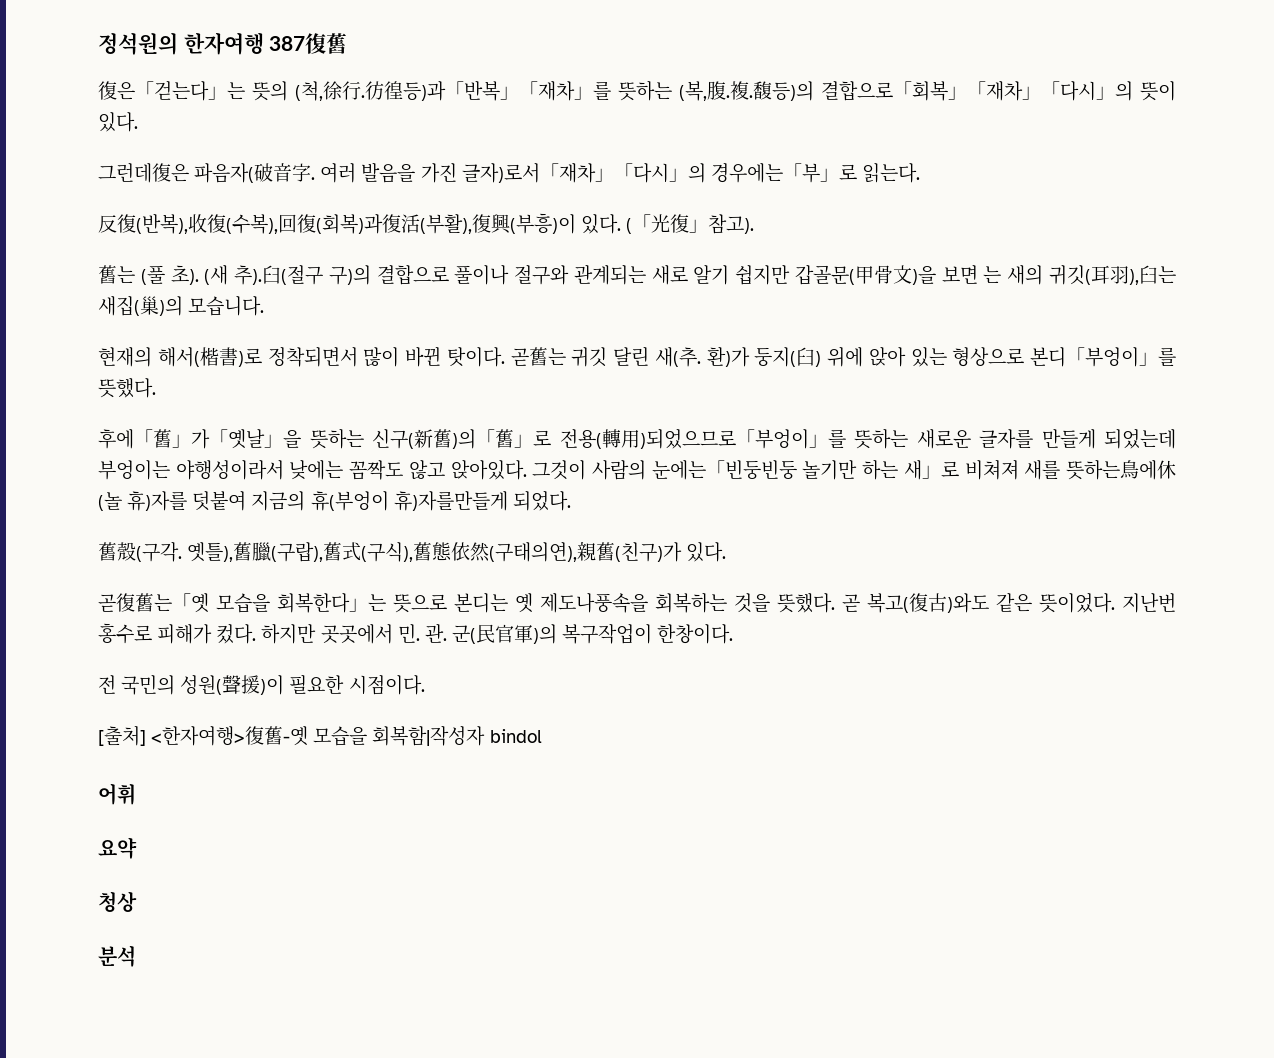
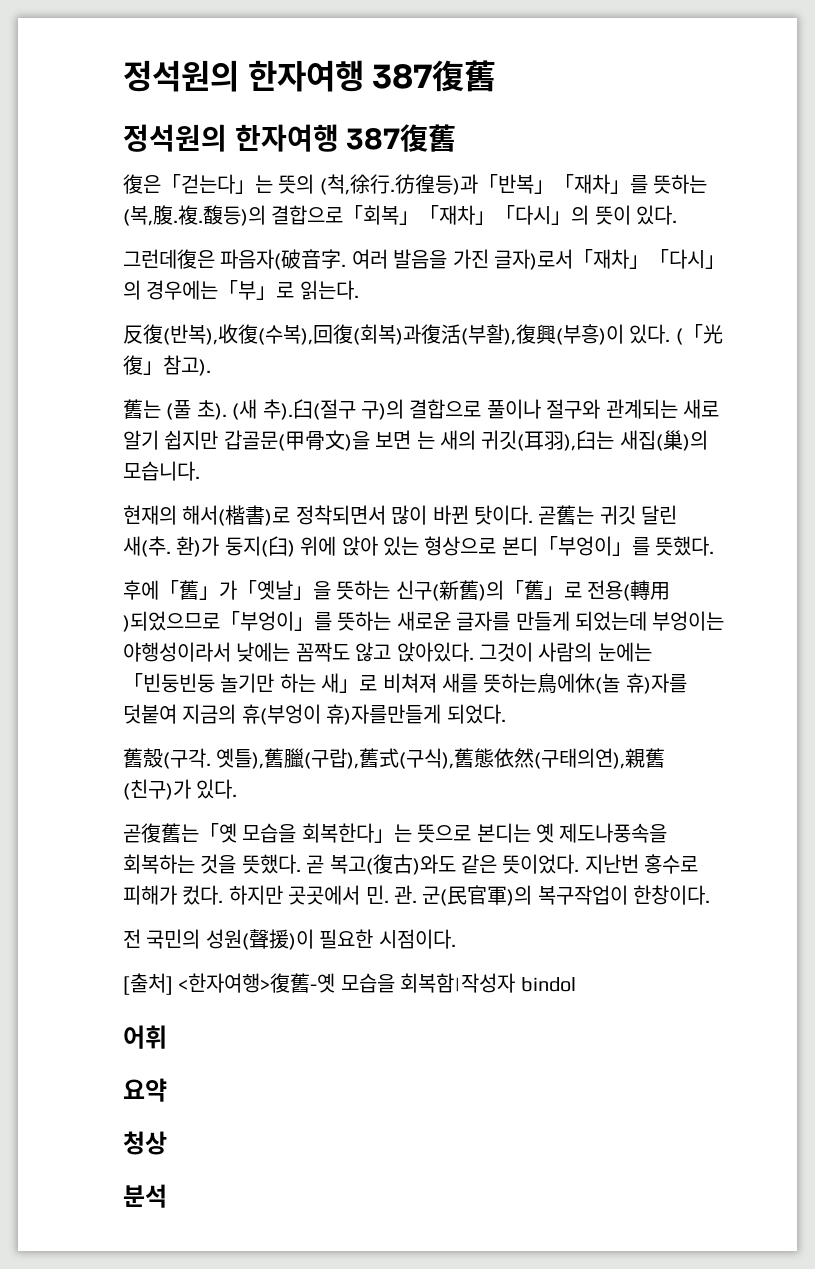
[98,32,348,55] 정석원의 한자여행 387復舊 -> [123,60,497,92] [123,124,457,152] 정석원의 한자여행 387復舊 // 정석원의 한자여행 387復舊

